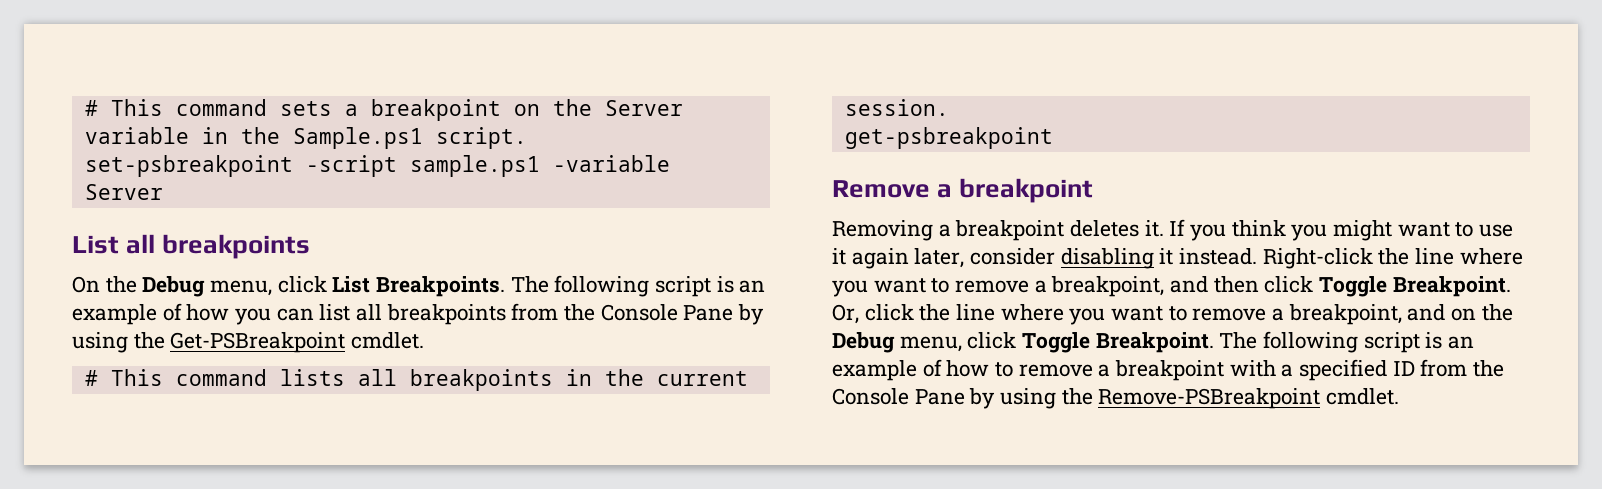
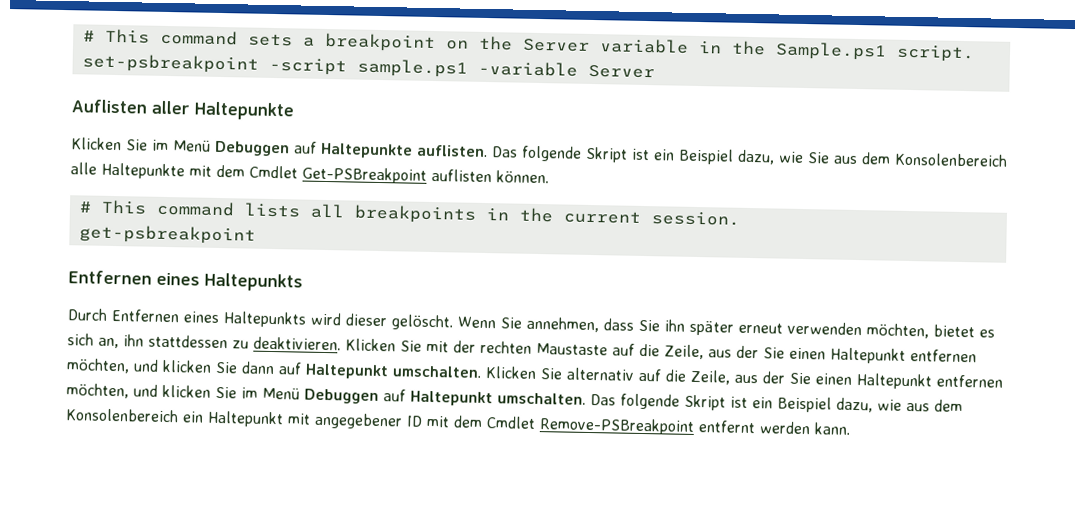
[72,234,311,259] [72,275,766,297] [72,303,765,325] [72,332,425,353] List all breakpoints // On the Debug menu, click List Breakpoints. The following script is an example of how you can list all breakpoints from the Console Pane by using the Get-PSBreakpoint cmdlet. -> [71,99,294,121] [71,137,1008,167] [70,162,549,184] Auflisten aller Haltepunkte // Klicken Sie im Menü Debuggen auf Haltepunkte auflisten. Das folgende Skript ist ein Beispiel dazu, wie Sie aus dem Konsolenbereich alle Haltepunkte mit dem Cmdlet Get-PSBreakpoint auflisten können.
[832,178,1094,203] [832,219,1514,241] [832,248,1523,269] [832,276,1511,297] [832,304,1513,325] [832,331,1475,353] [832,359,1505,381] [832,388,1400,409] Remove a breakpoint // Removing a breakpoint deletes it. If you think you might want to use it again later, consider disabling it instead. Right-click the line where you want to remove a breakpoint, and then click Toggle Breakpoint. Or, click the line where you want to remove a breakpoint, and on the Debug menu, click Toggle Breakpoint. The following script is an example of how to remove a breakpoint with a specified ID from the Console Pane by using the Remove-PSBreakpoint cmdlet. -> [68,270,303,292] [67,308,995,339] [67,333,977,364] [66,358,1003,390] [66,383,963,413] [65,408,851,435] Entfernen eines Haltepunkts // Durch Entfernen eines Haltepunkts wird dieser gelöscht. Wenn Sie annehmen, dass Sie ihn später erneut verwenden möchten, bietet es sich an, ihn stattdessen zu deaktivieren. Klicken Sie mit der rechten Maustaste auf die Zeile, aus der Sie einen Haltepunkt entfernen möchten, und klicken Sie dann auf Haltepunkt umschalten. Klicken Sie alternativ auf die Zeile, aus der Sie einen Haltepunkt entfernen möchten, und klicken Sie im Menü Debuggen auf Haltepunkt umschalten. Das folgende Skript ist ein Beispiel dazu, wie aus dem Konsolenbereich ein Haltepunkt mit angegebener ID mit dem Cmdlet Remove-PSBreakpoint entfernt werden kann.

